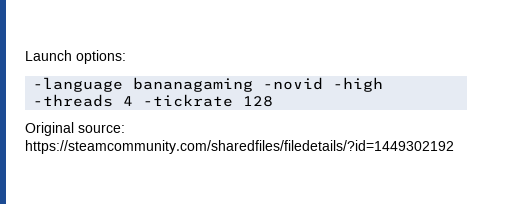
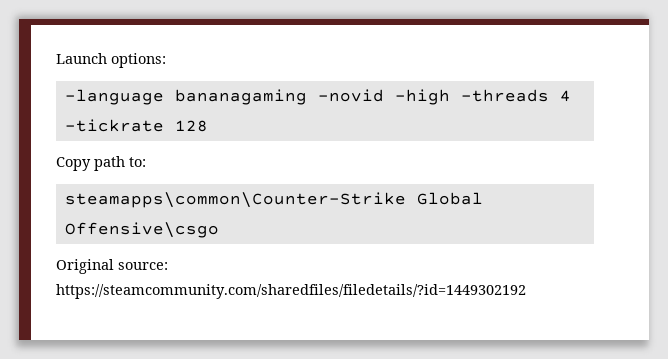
(274, 101) none -> [56,156,146,171] [64,192,483,208] [64,222,219,238] // Copy path to: // steamapps\common\Counter-Strike Global Offensive\csgo

